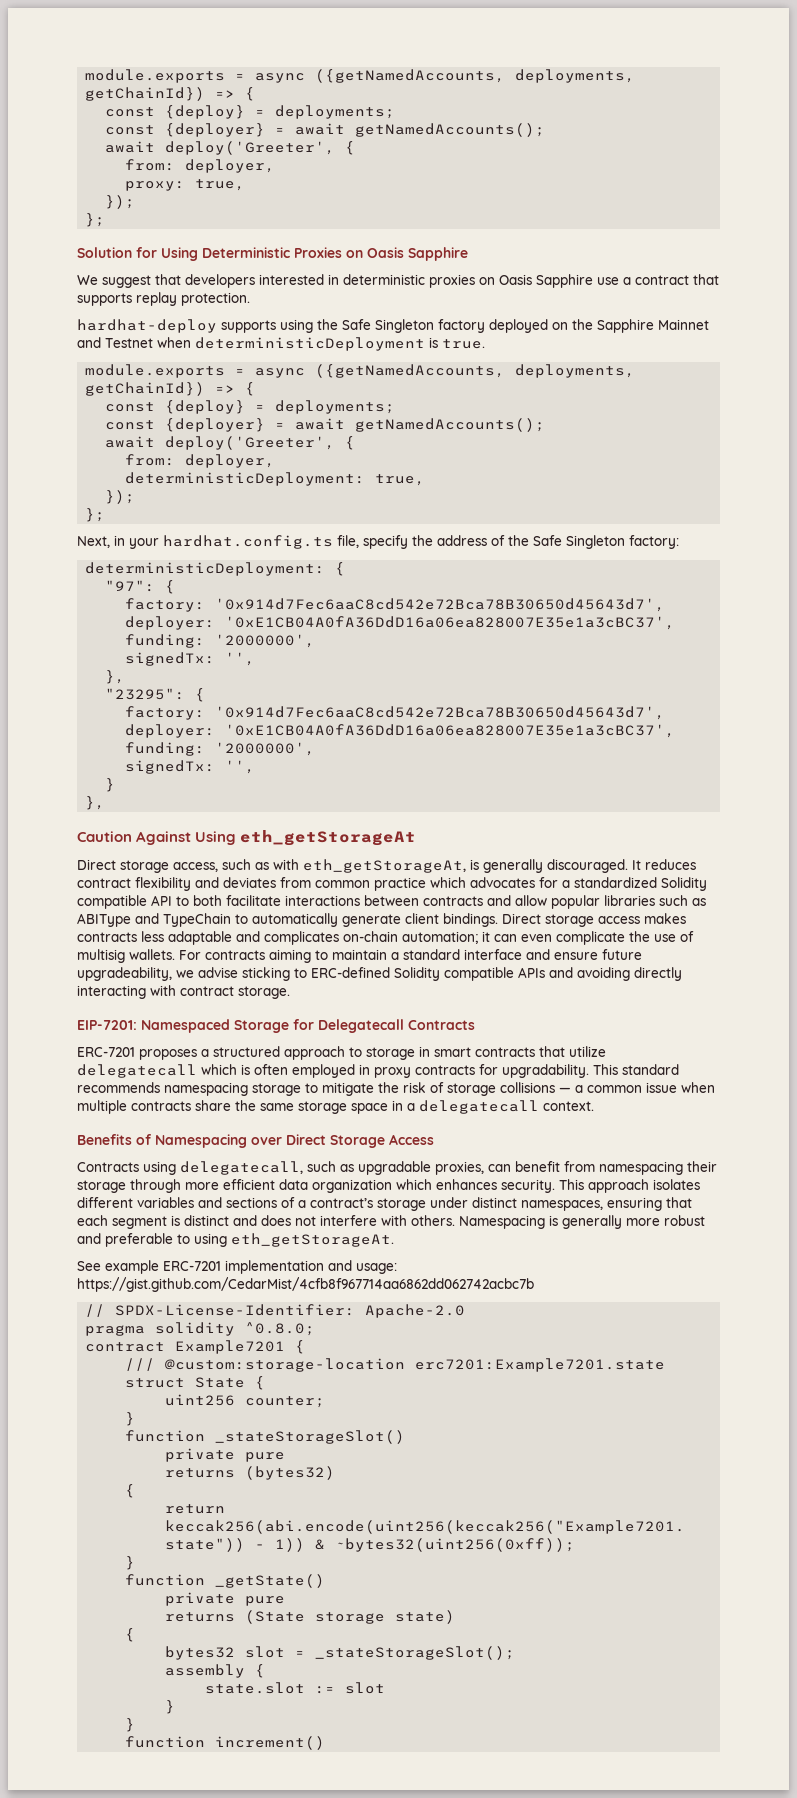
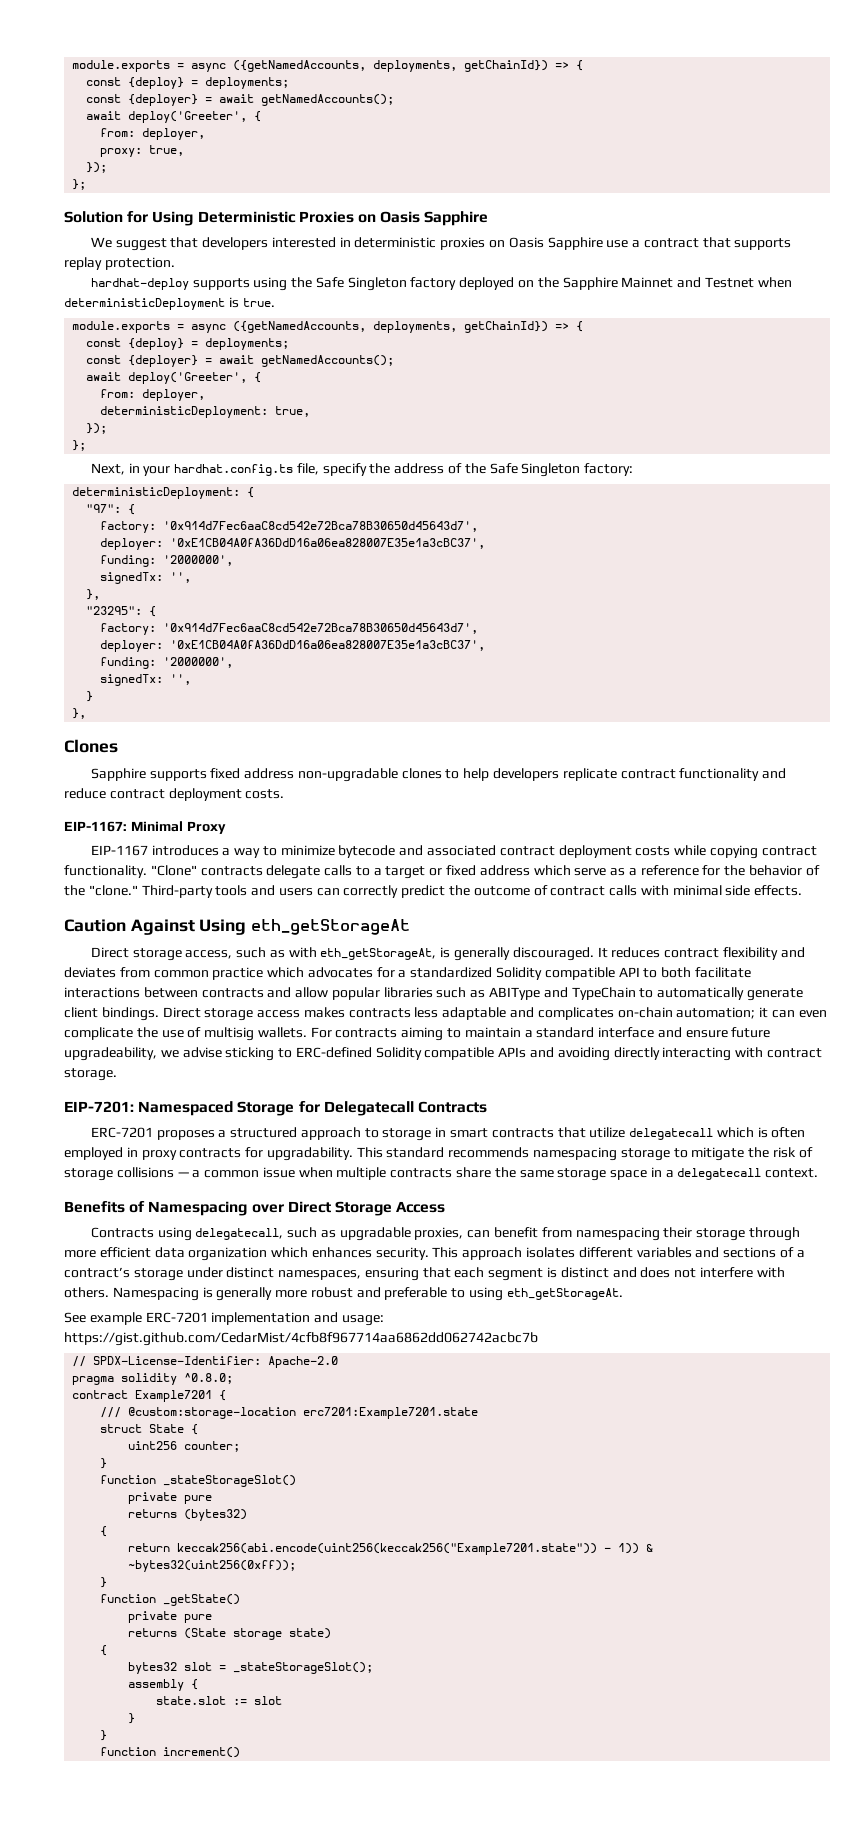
(106, 803) none -> [64,739,118,753] [90,768,787,782] [64,788,285,801] [64,821,226,834] [90,845,817,859] [64,865,820,879] [64,885,803,898] // Clones // Sapphire supports fixed address non-upgradable clones to help developers replicate contract functionality and reduce contract deployment costs. // EIP-1167: Minimal Proxy // EIP-1167 introduces a way to minimize bytecode and associated contract deployment costs while copying contract functionality. "Clone" contracts delegate calls to a target or fixed address which serve as a reference for the behavior of the "clone." Third-party tools and users can correctly predict the outcome of contract calls with minimal side effects.

